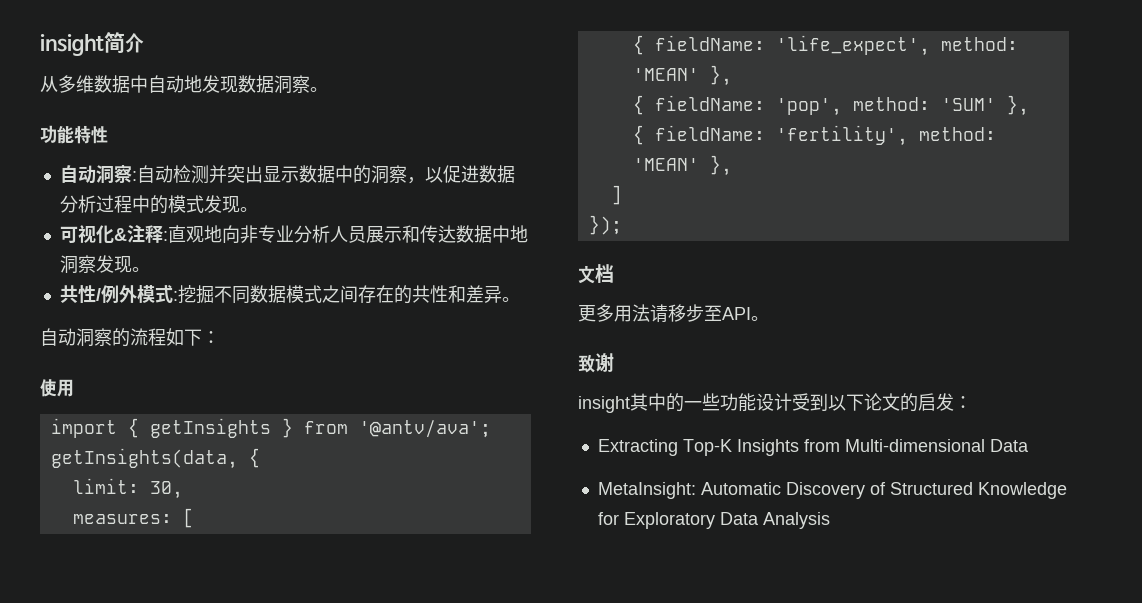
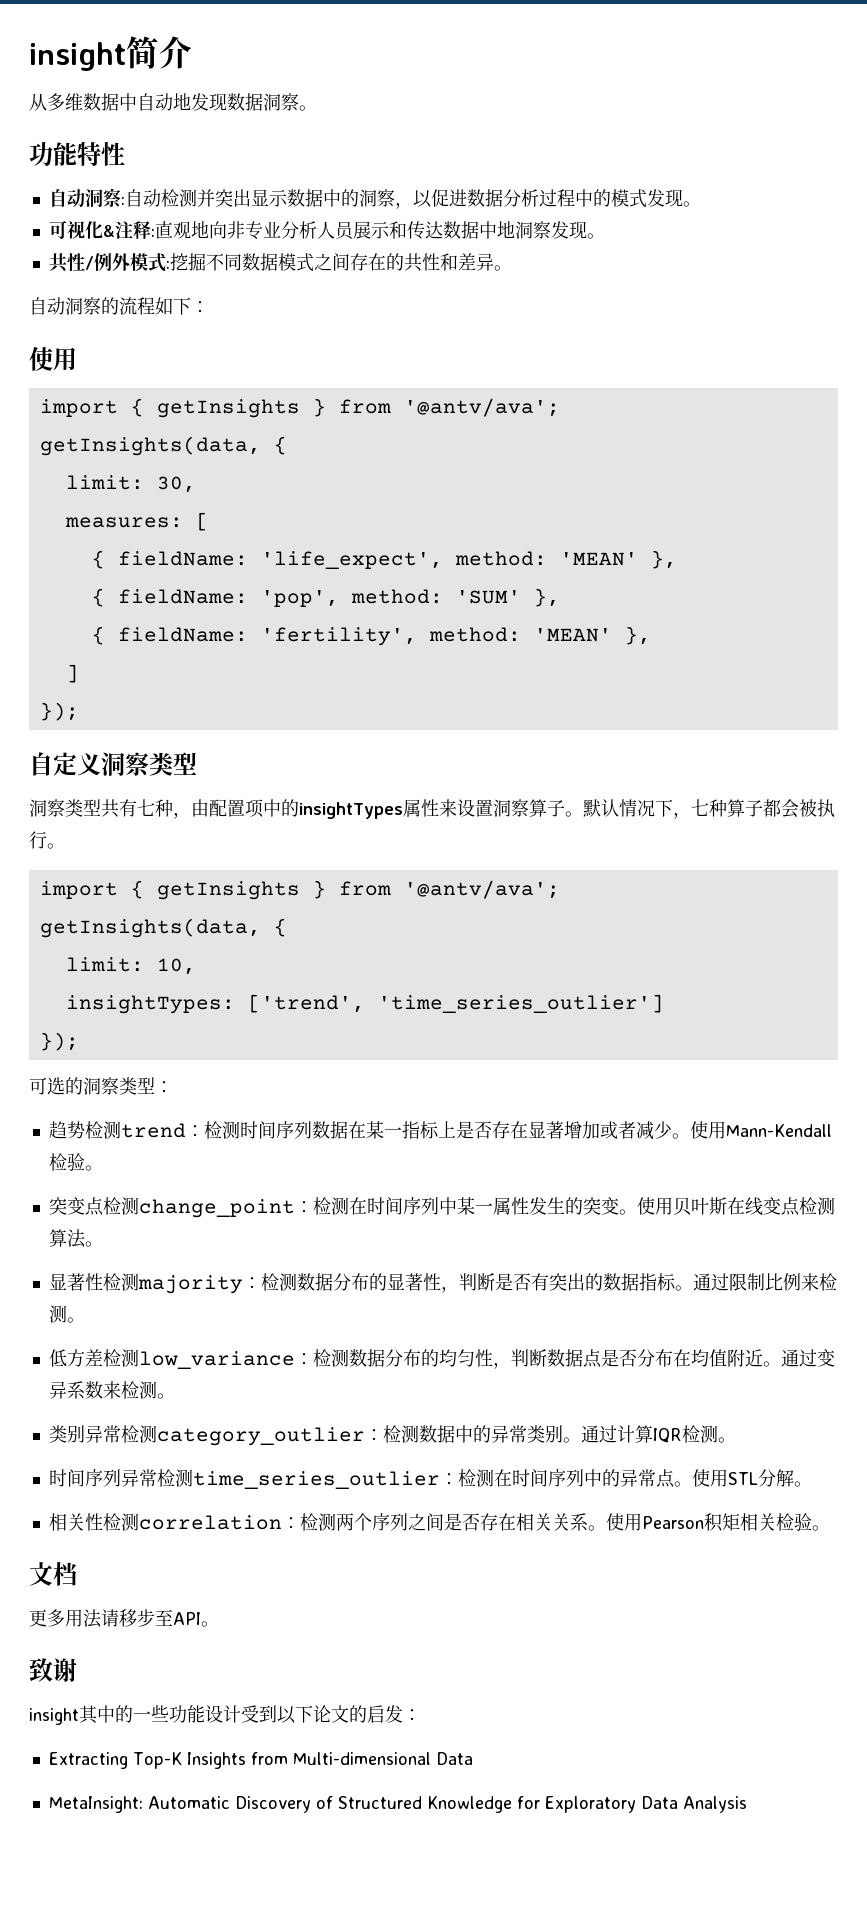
(622, 225) none -> [29,752,197,777] [29,799,835,819] [29,831,65,849] [39,880,560,900] [39,918,287,938] [65,957,196,975] [65,994,664,1014] [39,1032,79,1051] [29,1077,173,1095] [48,1121,832,1140] [48,1153,103,1171] [48,1197,835,1218] [48,1229,103,1248] [48,1273,837,1294] [48,1305,85,1323] [48,1349,835,1369] [48,1381,175,1399] [48,1425,736,1446] [48,1469,812,1489] [48,1513,830,1532] // 自定义洞察类型 // 洞察类型共有七种，由配置项中的insightTypes属性来设置洞察算子。默认情况下，七种算子都会被执行。 // import { getInsights } from '@antv/ava'; // getInsights(data, { // limit: 10, // insightTypes: ['trend', 'time_series_outlier'] // }); // 可选的洞察类型： // 趋势检测trend：检测时间序列数据在某一指标上是否存在显著增加或者减少。使用Mann-Kendall检验。 // 突变点检测change_point：检测在时间序列中某一属性发生的突变。使用贝叶斯在线变点检测算法。 // 显著性检测majority：检测数据分布的显著性，判断是否有突出的数据指标。通过限制比例来检测。 // 低方差检测low_variance：检测数据分布的均匀性，判断数据点是否分布在均值附近。通过变异系数来检测。 // 类别异常检测category_outlier：检测数据中的异常类别。通过计算IQR检测。 // 时间序列异常检测time_series_outlier：检测在时间序列中的异常点。使用STL分解。 // 相关性检测correlation：检测两个序列之间是否存在相关关系。使用Pearson积矩相关检验。

